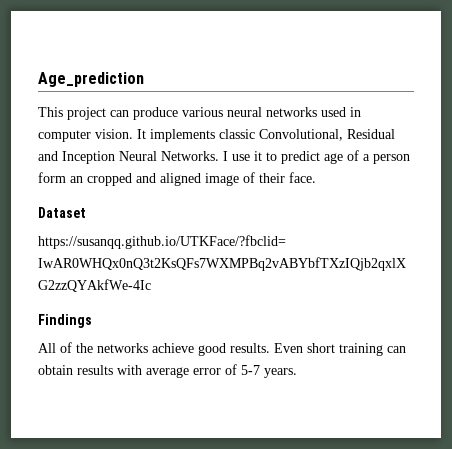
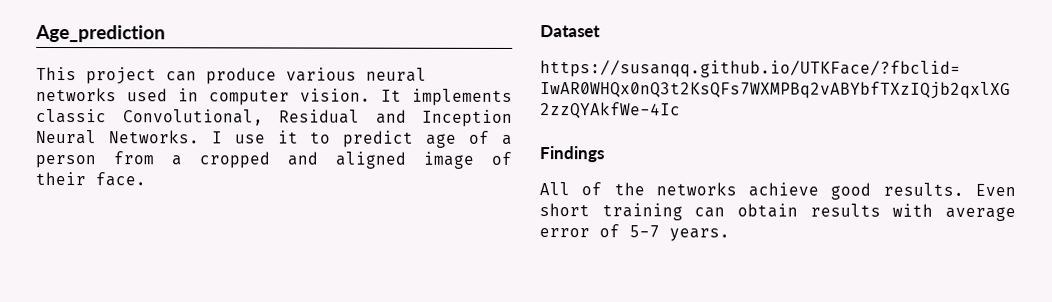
[38,172,83,183] form an -> [113,151,182,166] from a

